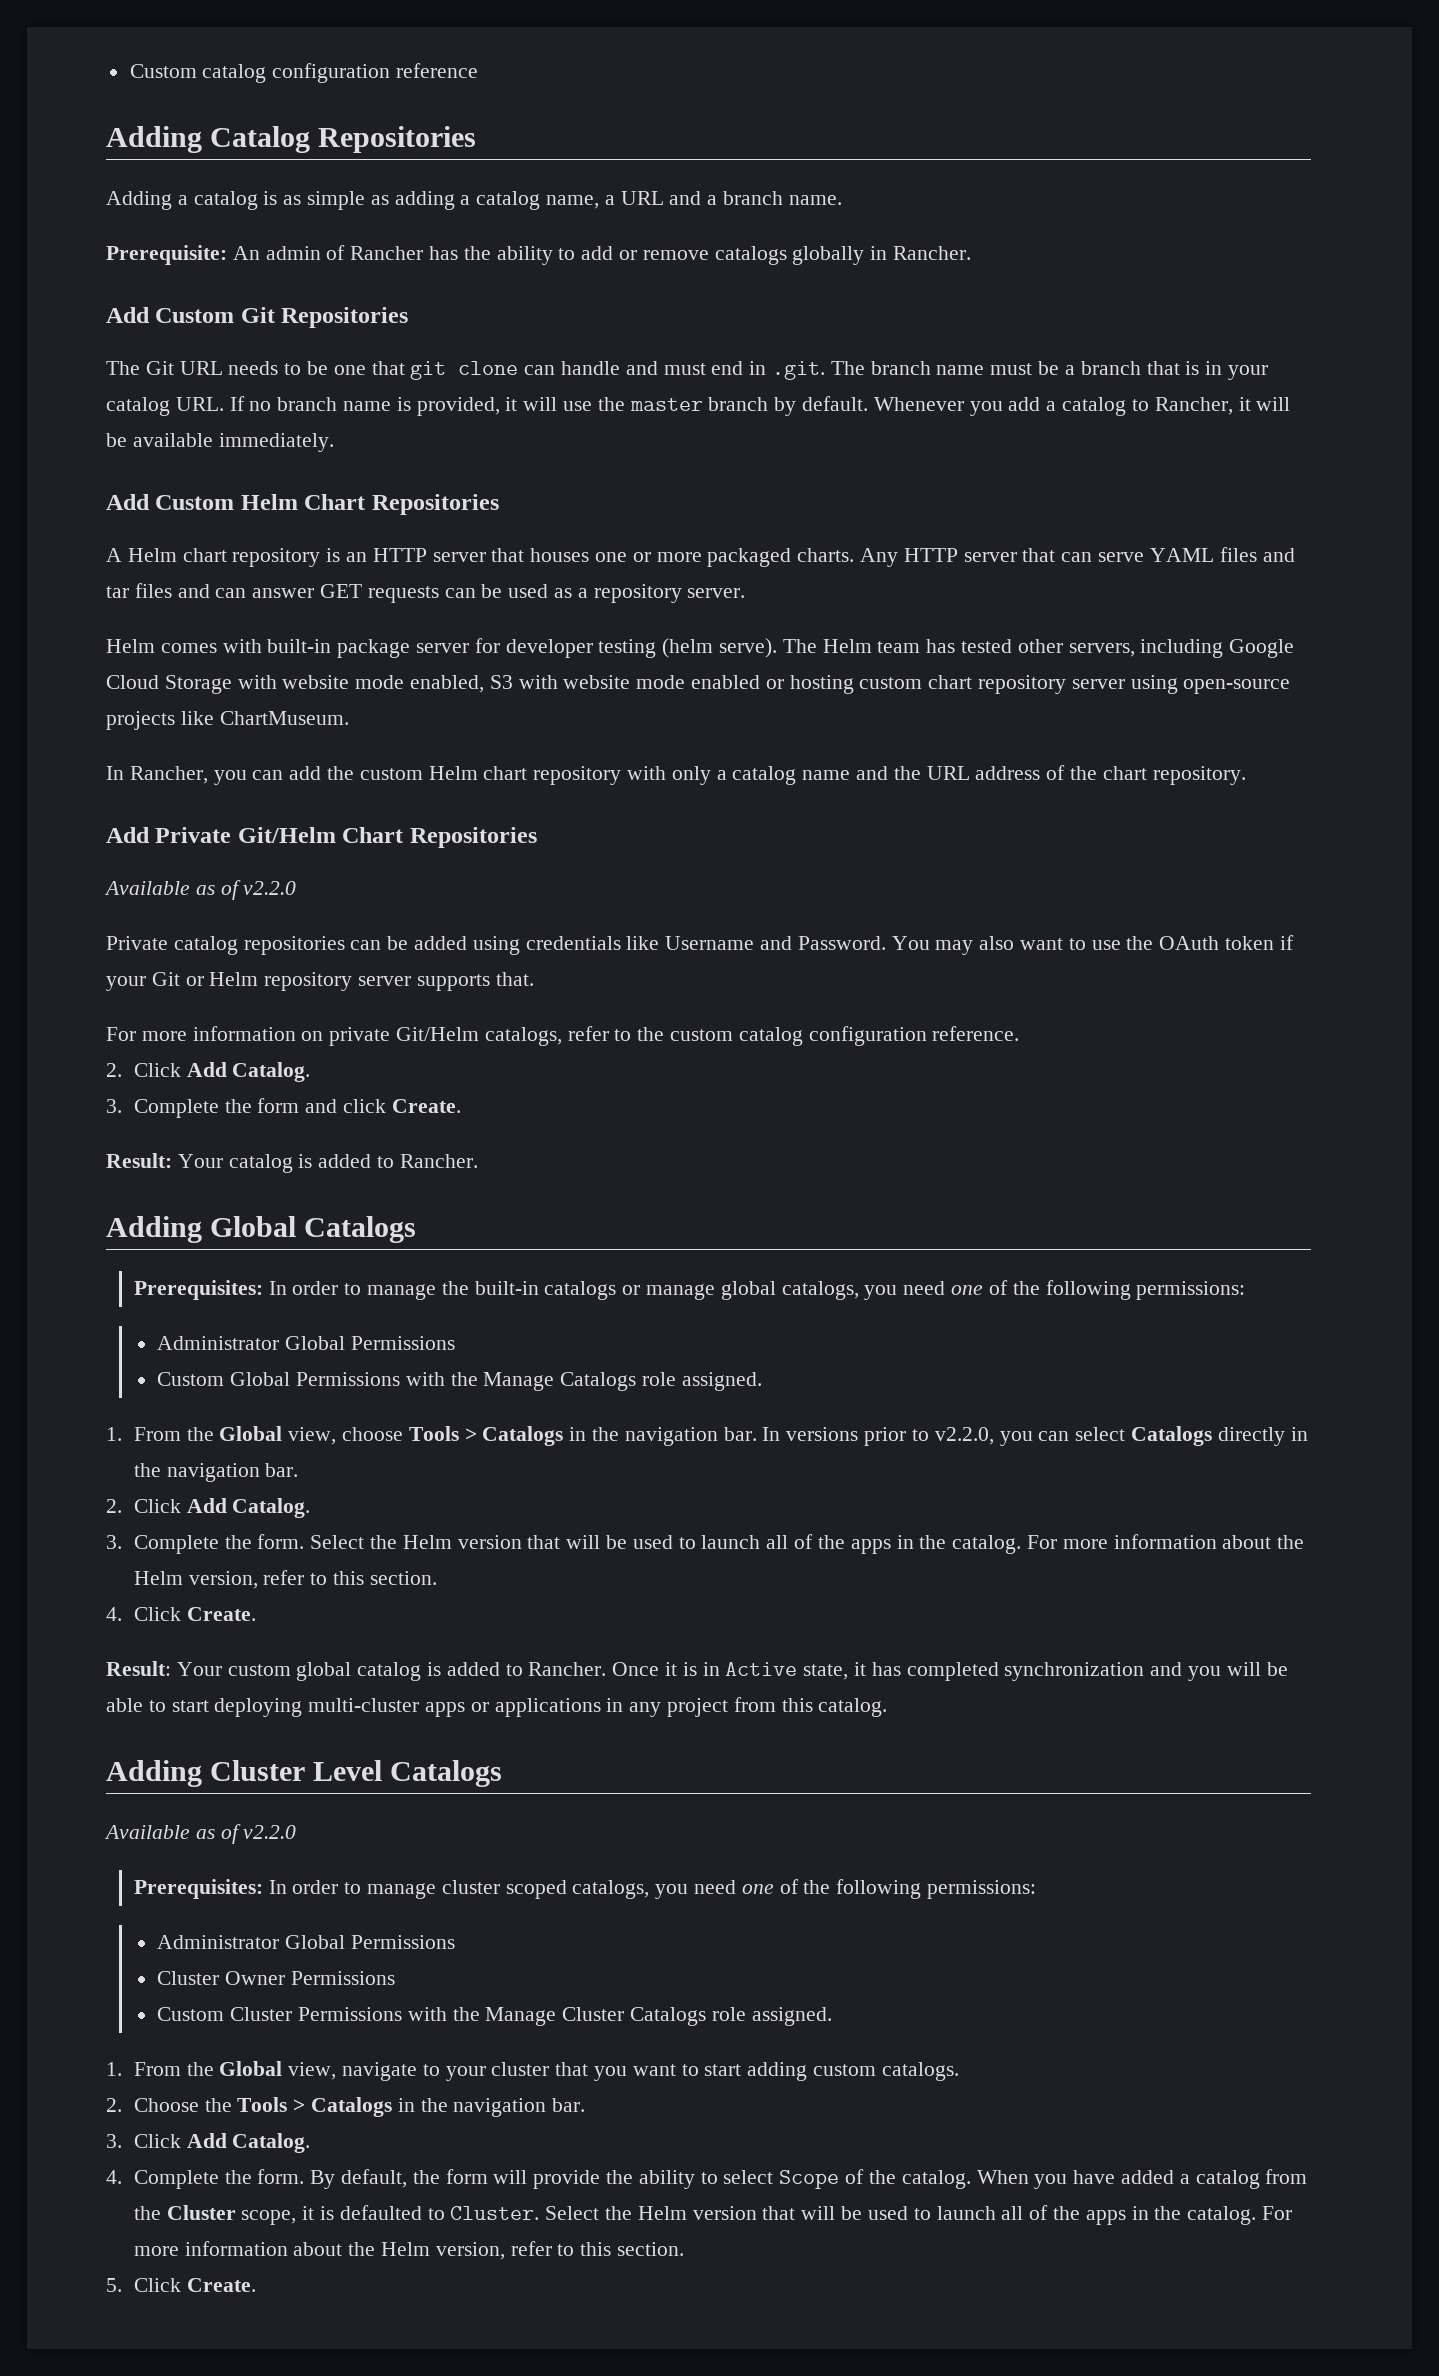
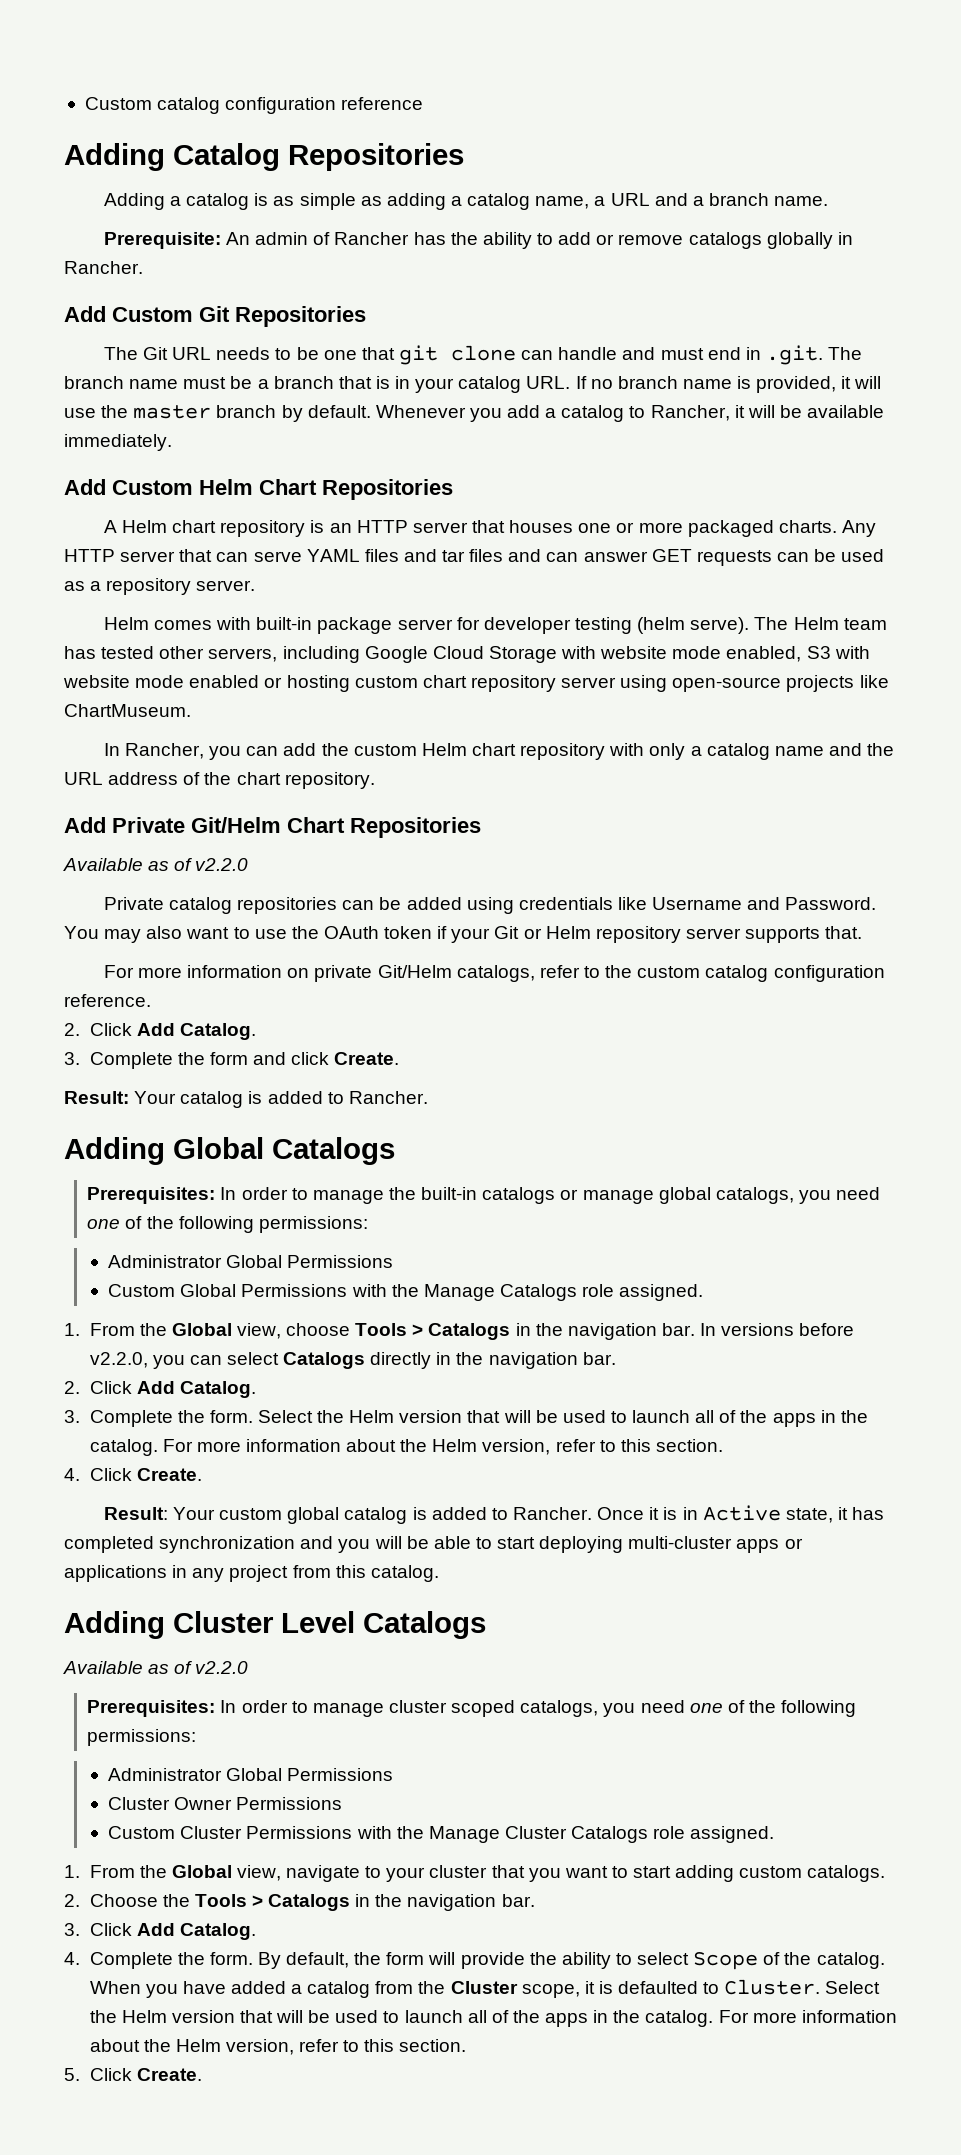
[864,1427,929,1446] prior to -> [799,1323,855,1336] before

